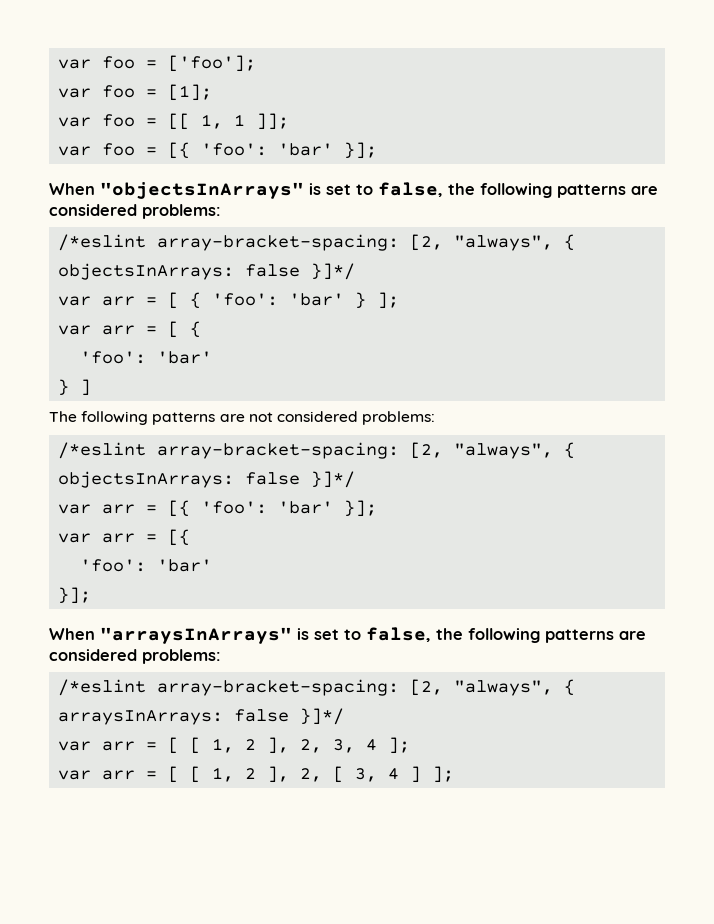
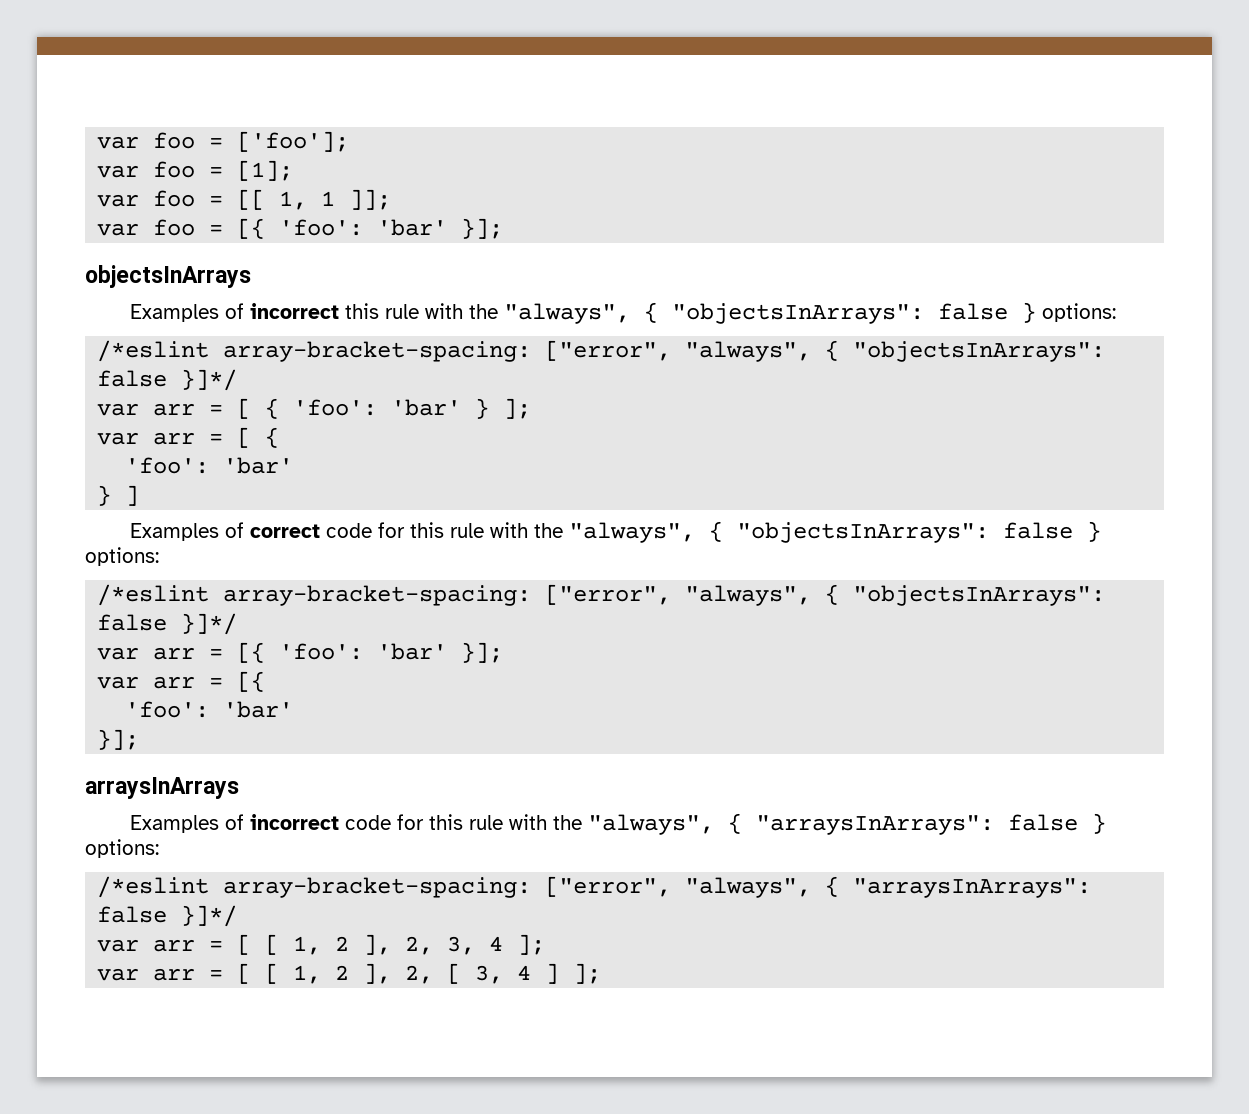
[49,182,658,199] [49,204,221,219] [58,234,576,251] [58,263,235,280] When "objectsInArrays" is set to false, the following patterns are considered problems: // /*eslint array-bracket-spacing: [2, "always", { objectsInArrays: -> [85,265,251,288] [130,302,1117,324] [97,340,1106,362] objectsInArrays // Examples of incorrect this rule with the "always", { "objectsInArrays": false } options: // /*eslint array-bracket-spacing: ["error", "always", { "objectsInArrays":
[49,411,436,425] [58,442,576,459] [58,471,235,488] The following patterns are not considered problems: // /*eslint array-bracket-spacing: [2, "always", { objectsInArrays: -> [130,521,1102,543] [85,547,159,566] [97,584,1106,606] Examples of correct code for this rule with the "always", { "objectsInArrays": false } options: // /*eslint array-bracket-spacing: ["error", "always", { "objectsInArrays":
[49,627,646,644] [49,649,221,664] [58,679,576,696] [58,710,224,725] When "arraysInArrays" is set to false, the following patterns are considered problems: // /*eslint array-bracket-spacing: [2, "always", { arraysInArrays: -> [85,777,239,799] [130,813,1107,835] [85,839,159,858] [97,876,1092,898] arraysInArrays // Examples of incorrect code for this rule with the "always", { "arraysInArrays": false } options: // /*eslint array-bracket-spacing: ["error", "always", { "arraysInArrays":

